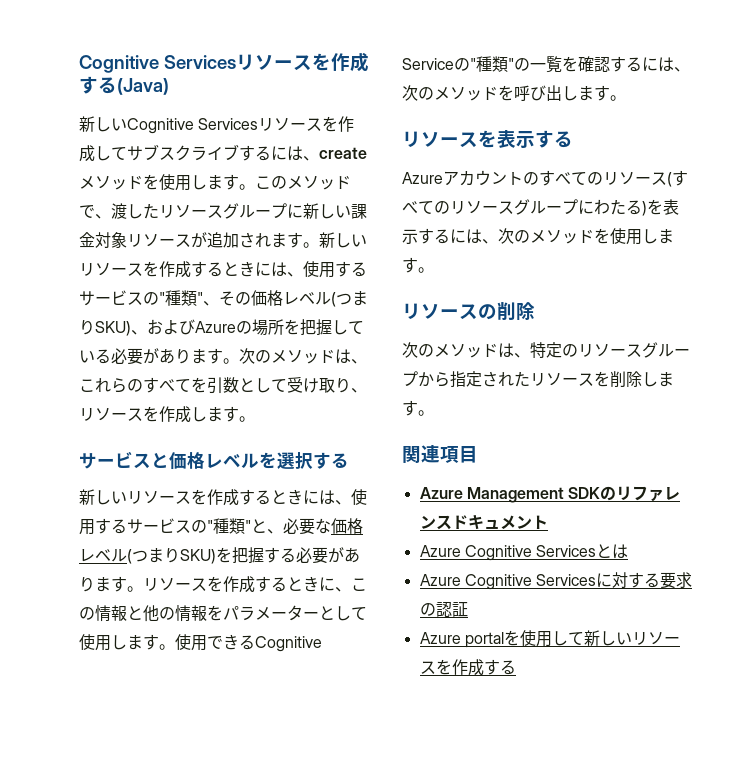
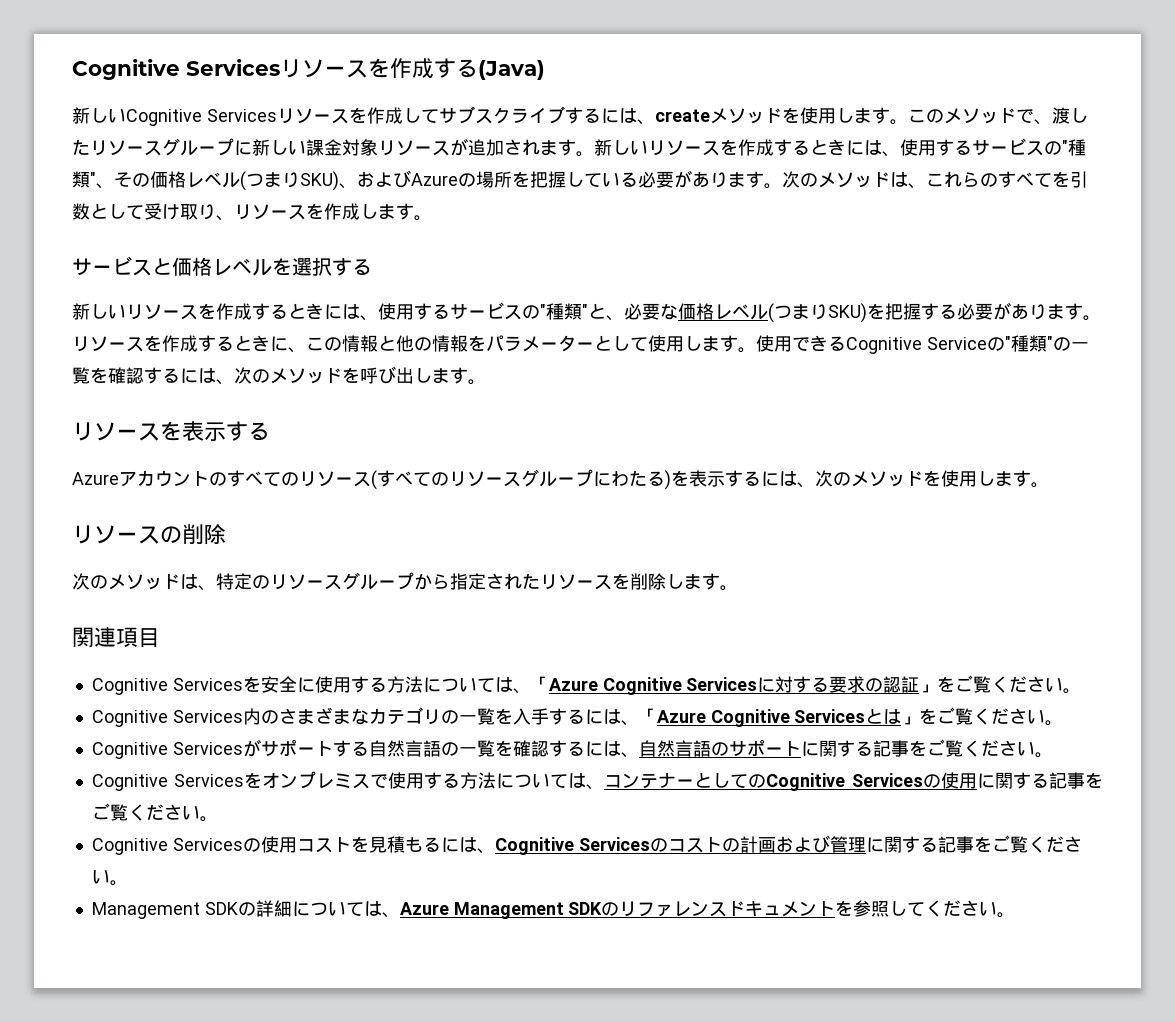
(478, 454) none -> [91,675,1082,695] [91,707,1064,727] [91,739,1053,759] [91,771,1103,791] [91,803,218,822] [91,835,1082,855] [91,869,128,886] [91,900,400,919] Cognitive Servicesを安全に使用する方法については、「Azure Cognitive Servicesに対する要求の認証」をご覧ください。 // Cognitive Services内のさまざまなカテゴリの一覧を入手するには、「Azure Cognitive Servicesとは」をご覧ください。 // Cognitive Servicesがサポートする自然言語の一覧を確認するには、自然言語のサポートに関する記事をご覧ください。 // Cognitive Servicesをオンプレミスで使用する方法については、コンテナーとしてのCognitive Servicesの使用に関する記事をご覧ください。 // Cognitive Servicesの使用コストを見積もるには、Cognitive Servicesのコストの計画および管理に関する記事をご覧ください。 // Management SDKの詳細については、
[419,544,629,561] [419,572,693,590] [419,601,468,617] [419,630,680,648] [419,659,516,676] // Azure Cognitive Servicesとは // Azure Cognitive Servicesに対する要求の認証 // Azure portalを使用して新しいリソースを作成する -> [835,900,1016,918] を参照してください。

